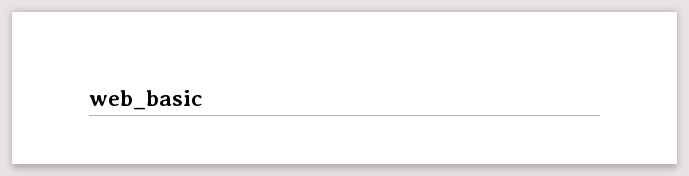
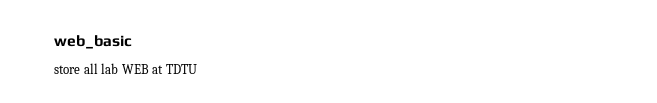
(202, 100) none -> [54,63,197,74] // store all lab WEB at TDTU

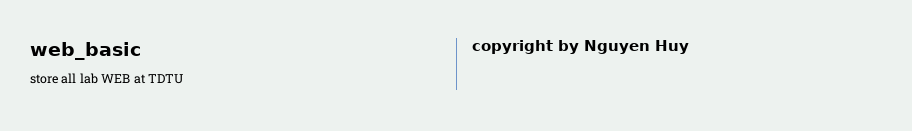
(197, 69) none -> [472,40,689,54] // copyright by Nguyen Huy

